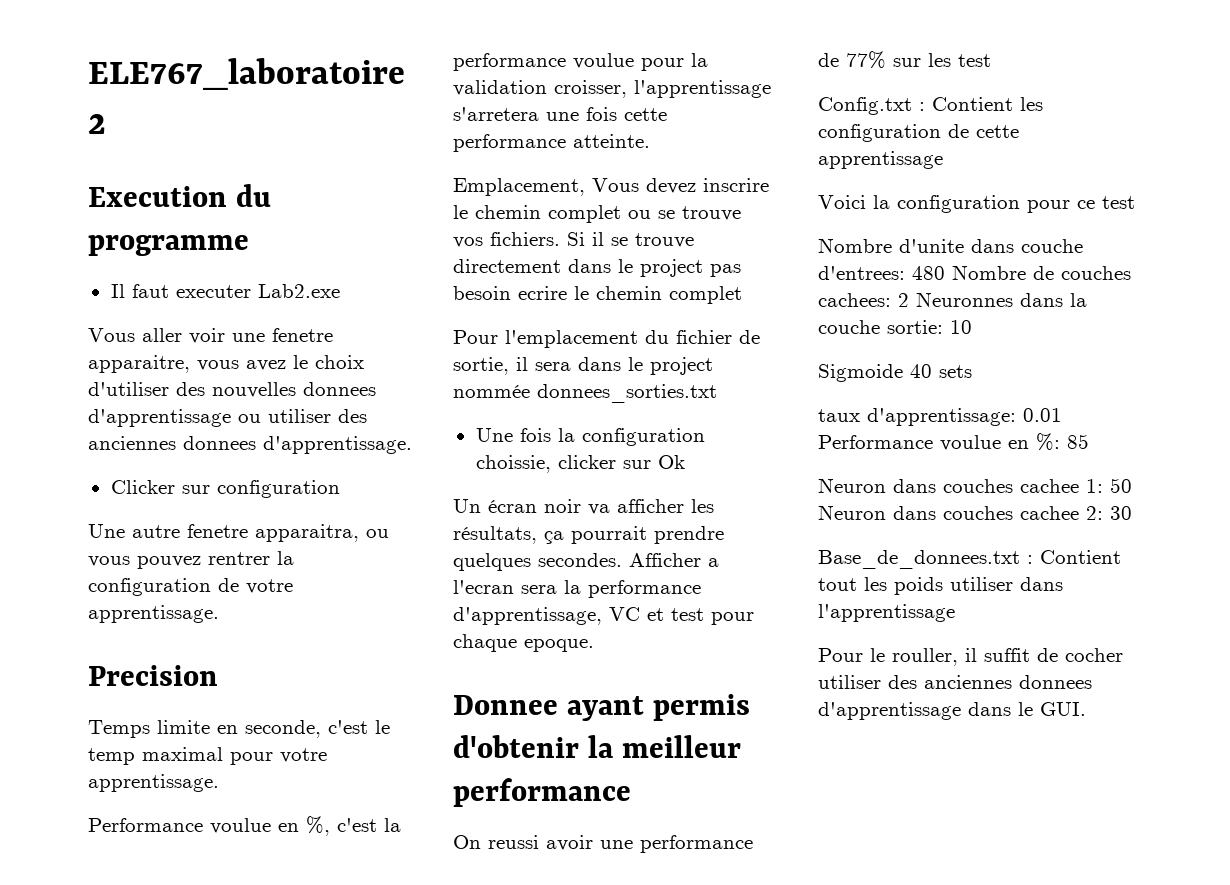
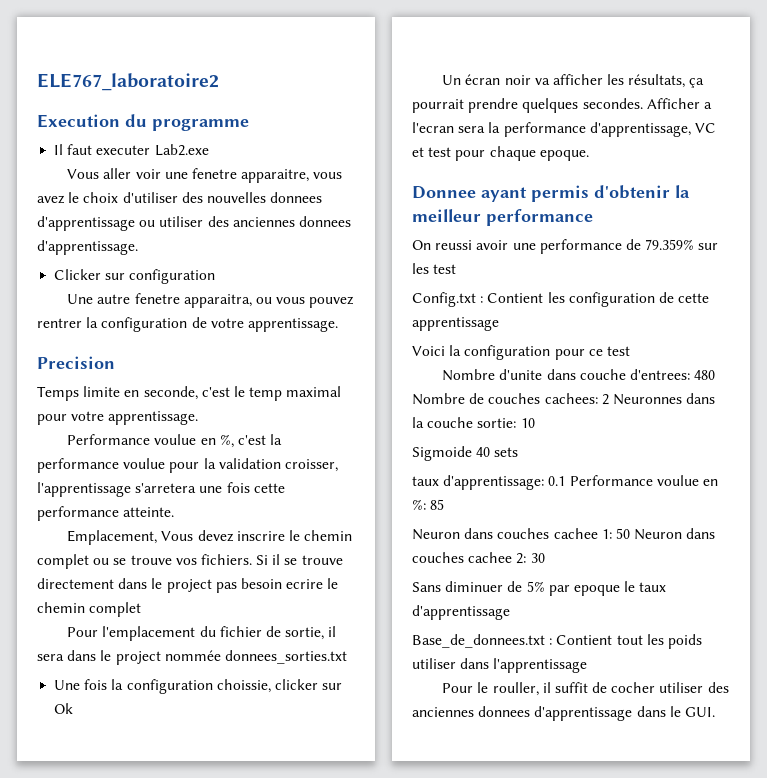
[846,51,886,69] 77% -> [645,239,695,250] 79.359%
[1023,408,1062,422] 0.01 -> [548,476,566,486] 0.1
(1132, 513) none -> [412,581,667,596] [412,605,510,620] // Sans diminuer de 5% par epoque le taux d'apprentissage

